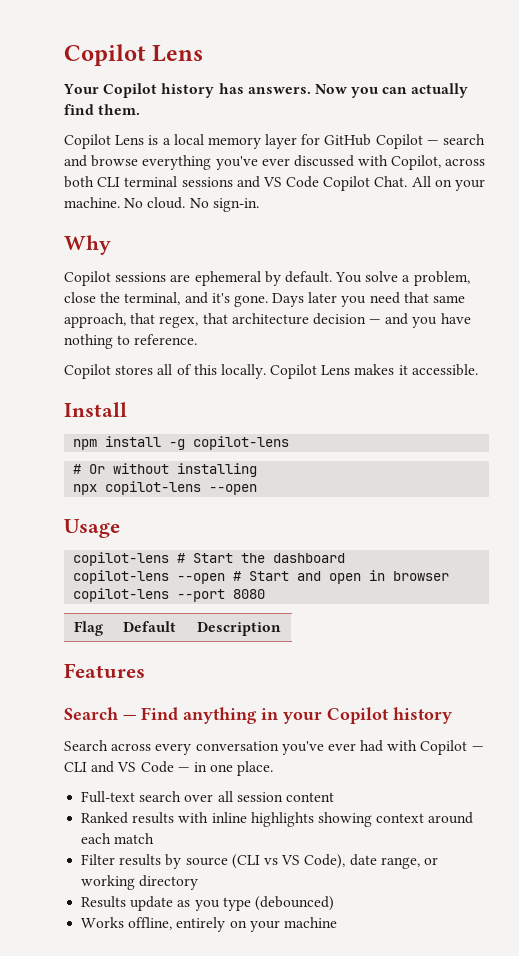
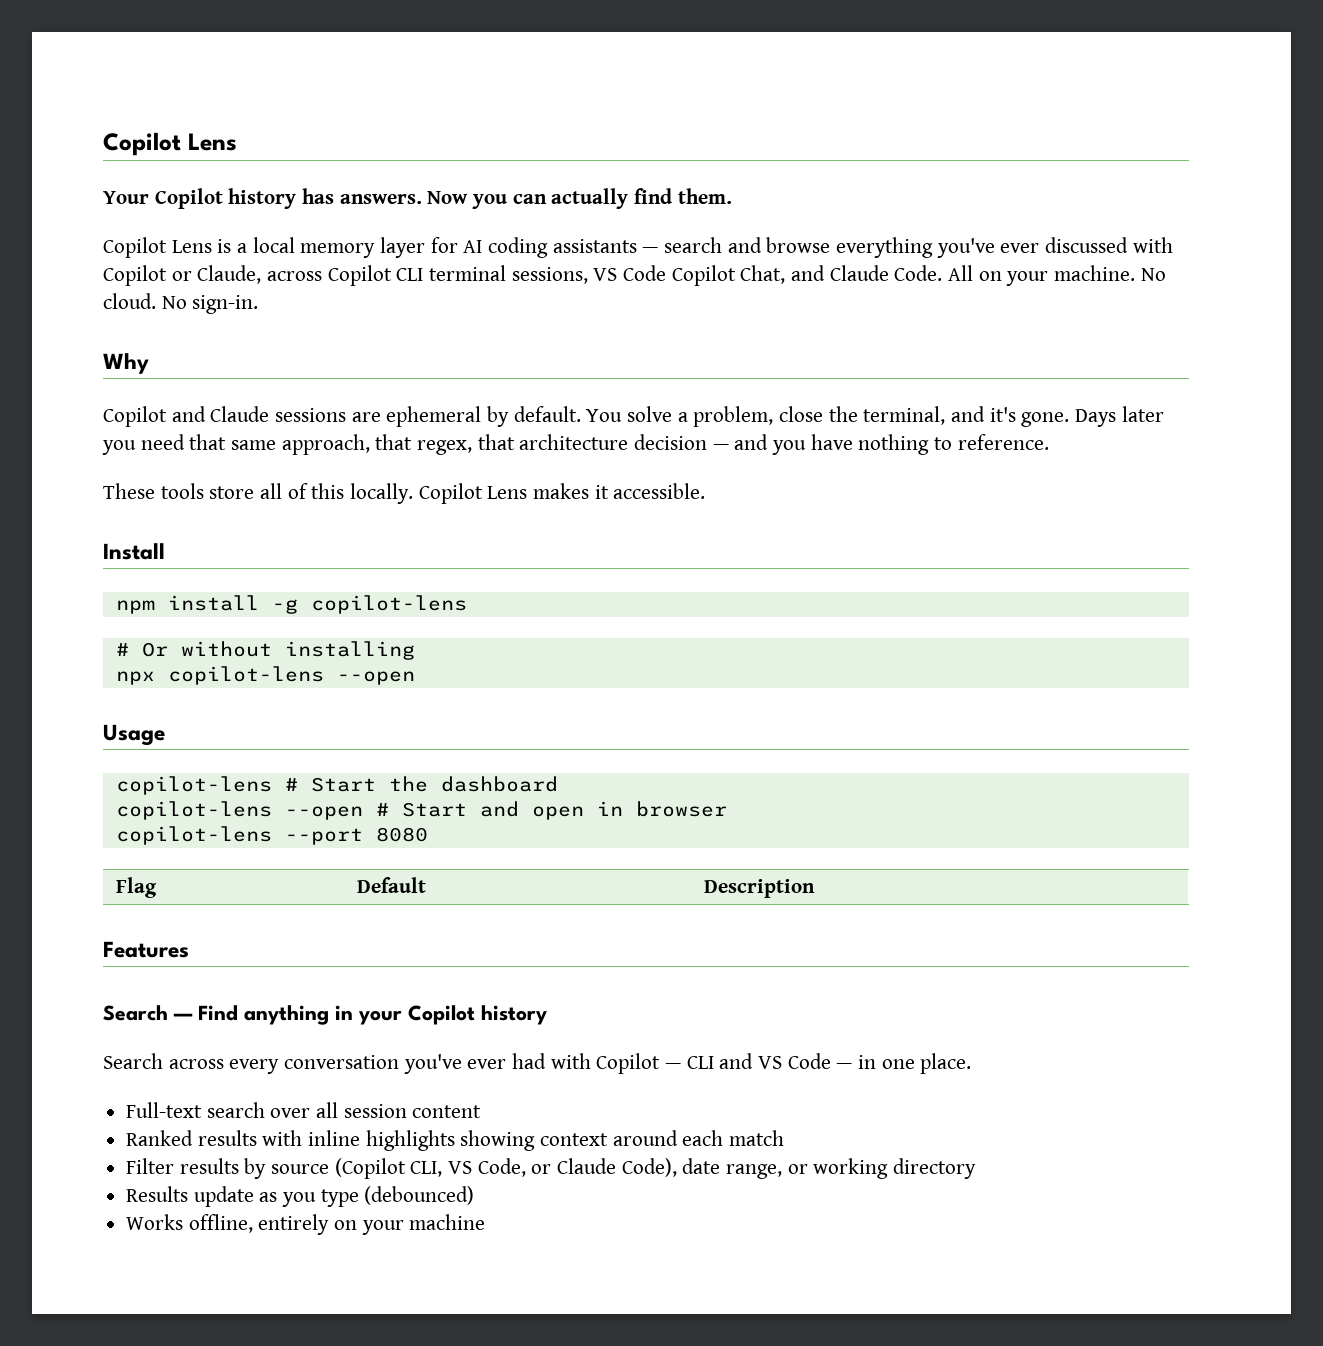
[324,134,423,149] GitHub Copilot -> [463,237,637,258] AI coding assistants
[391,155,486,170] [64,176,408,191] Copilot, across both CLI terminal sessions and VS Code Copilot Chat. -> [103,265,943,286] Copilot or Claude, across Copilot CLI terminal sessions, VS Code Copilot Chat, and Claude Code.
(111, 278) none -> [171,406,270,422] and Claude
[64,364,154,379] Copilot stores -> [103,483,255,499] These tools store
[231,854,301,869] (CLI vs VS -> [334,1158,617,1179] (Copilot CLI, VS Code, or Claude

